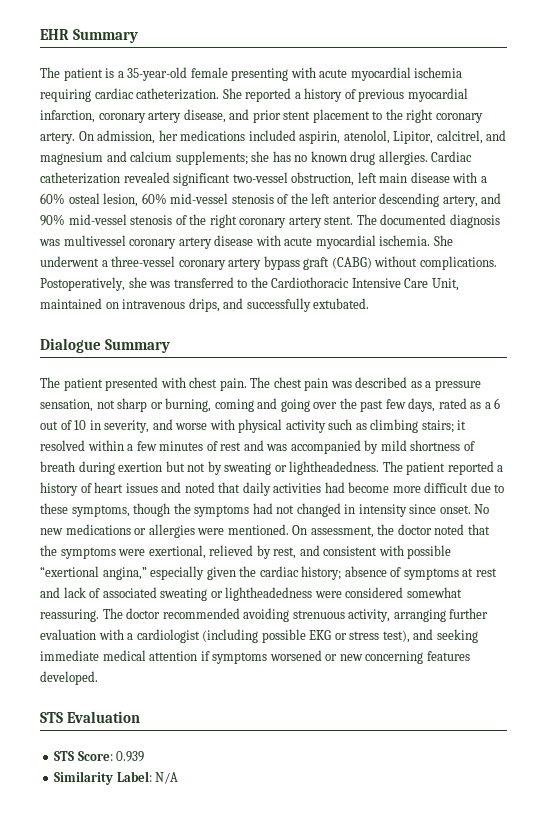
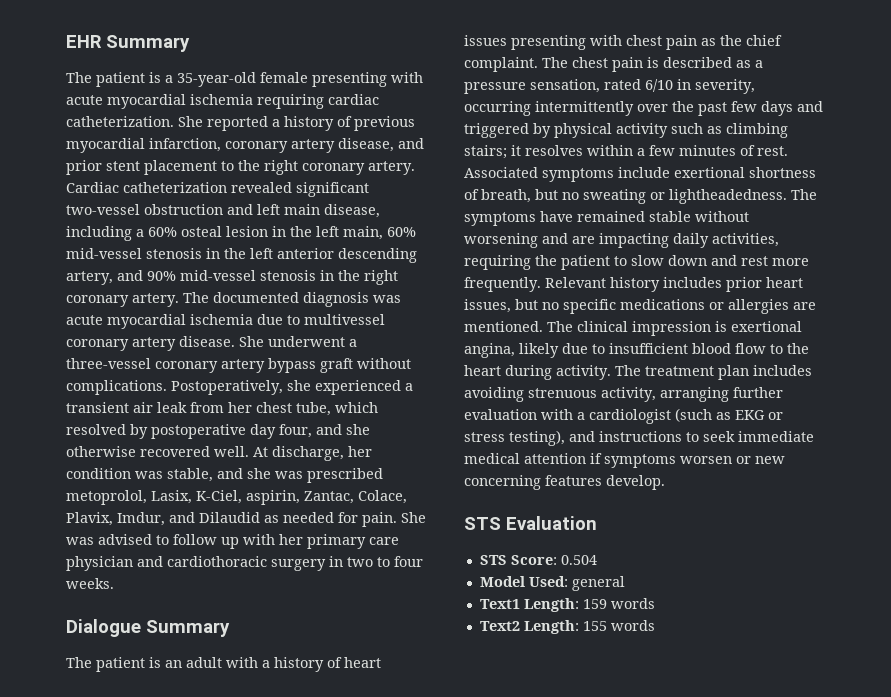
[78,130,507,144] [40,151,428,165] On admission, her medications included aspirin, atenolol, Lipitor, calcitrel, and magnesium and calcium supplements; she has no known drug allergies. -> (415, 168) none
[291,172,487,186] [40,193,139,207] obstruction, left main disease with a 60% osteal lesion, -> [144,204,380,218] [66,226,383,241] obstruction and left main disease, including a 60% osteal lesion in the left main,
[277,194,289,204] of -> [206,248,220,259] in
[175,214,354,228] of the right coronary artery stent. -> [320,270,398,285] [66,293,179,307] in the right coronary artery.
[63,235,431,249] multivessel coronary artery disease with acute myocardial ischemia. -> [66,314,385,329] [66,336,235,351] acute myocardial ischemia due to multivessel coronary artery disease.
[331,257,372,269] (CABG) -> (353, 365) none
[149,277,459,291] [40,298,370,312] [40,338,171,353] [40,377,247,391] was transferred to the Cardiothoracic Intensive Care Unit, maintained on intravenous drips, and successfully extubated. // Dialogue Summary // The patient presented with chest pain. -> [315,380,413,395] [66,402,378,416] [66,424,370,439] [66,446,372,461] [66,468,383,483] [66,490,407,505] [66,512,426,527] [66,534,399,549] [66,556,423,571] [66,578,114,589] [66,619,230,637] [66,657,381,672] [464,35,782,50] [464,57,538,72] experienced a transient air leak from her chest tube, which resolved by postoperative day four, and she otherwise recovered well. At discharge, her condition was stable, and she was prescribed metoprolol, Lasix, K-Ciel, aspirin, Zantac, Colace, Plavix, Imdur, and Dilaudid as needed for pain. She was advised to follow up with her primary care physician and cardiothoracic surgery in two to four weeks. // Dialogue Summary // The patient is an adult with a history of heart issues presenting with chest pain as the chief complaint.
[330,381,352,388] was -> [647,57,659,68] is
[96,398,501,412] [40,419,235,433] not sharp or burning, coming and going over the past few days, rated as a 6 out of 10 in severity, and worse with -> [604,79,755,94] [464,101,823,116] [464,123,551,138] rated 6/10 in severity, occurring intermittently over the past few days and triggered by
[40,440,85,451] resolved -> [525,145,583,156] resolves
[220,440,475,454] [40,461,504,475] [40,482,505,496] [40,503,490,517] [40,524,490,538] [40,545,452,559] [40,566,497,580] [40,587,462,601] [40,608,240,622] rest and was accompanied by mild shortness of breath during exertion but not by sweating or lightheadedness. The patient reported a history of heart issues and noted that daily activities had become more difficult due to these symptoms, though the symptoms had not changed in intensity since onset. No new medications or allergies were mentioned. On assessment, the doctor noted that the symptoms were exertional, relieved by rest, and consistent with possible “exertional angina,” especially given the cardiac history; absence of symptoms at rest and lack of associated sweating or lightheadedness were considered somewhat reassuring. The doctor recommended -> [757,146,788,156] [464,167,816,182] [464,189,817,204] [464,211,749,226] [464,233,779,248] [464,255,809,270] [464,277,803,292] [464,299,816,314] [464,321,802,336] [464,343,809,358] [464,365,812,380] rest. Associated symptoms include exertional shortness of breath, but no sweating or lightheadedness. The symptoms have remained stable without worsening and are impacting daily activities, requiring the patient to slow down and rest more frequently. Relevant history includes prior heart issues, but no specific medications or allergies are mentioned. The clinical impression is exertional angina, likely due to insufficient blood flow to the heart during activity. The treatment plan includes
[202,629,306,643] (including possible -> [675,408,731,422] (such as
[382,629,478,643] test), and seeking -> [509,430,735,446] testing), and instructions to seek
[269,650,322,661] worsened -> [680,456,732,464] worsen
[40,671,98,685] developed. -> [606,475,665,490] develop.
[116,751,145,762] [54,771,179,785] 0.939 // Similarity Label: N/A -> [560,555,597,565] [479,576,625,591] [479,598,655,612] [479,620,655,634] 0.504 // Model Used: general // Text1 Length: 159 words // Text2 Length: 155 words

